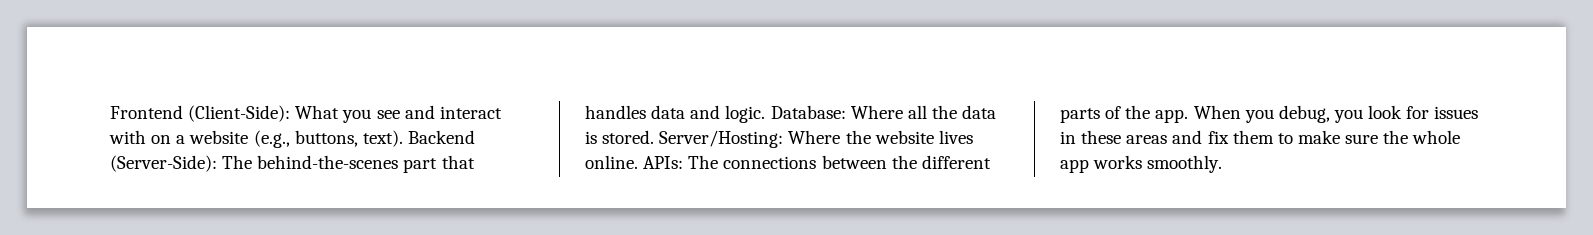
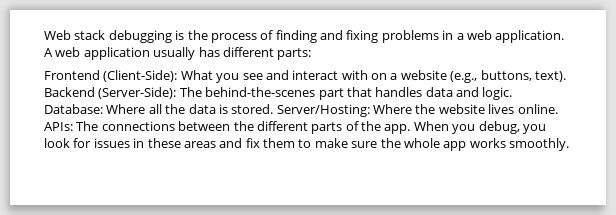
(110, 112) none -> [44,30,565,43] [44,47,312,60] Web stack debugging is the process of finding and fixing problems in a web application. A web application usually has different parts: //

